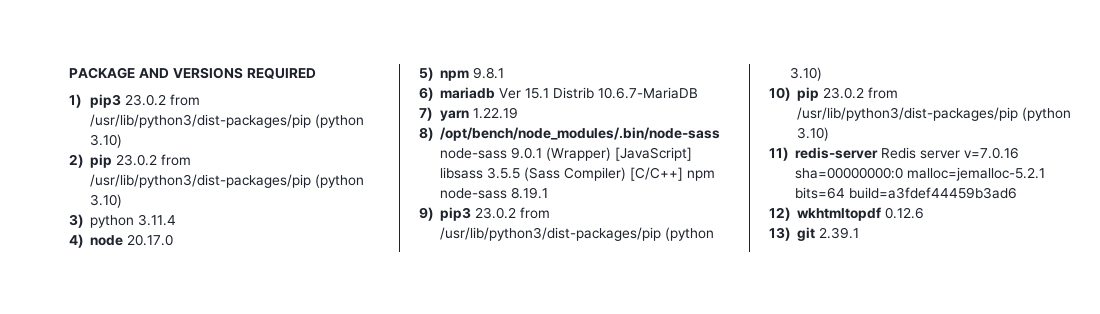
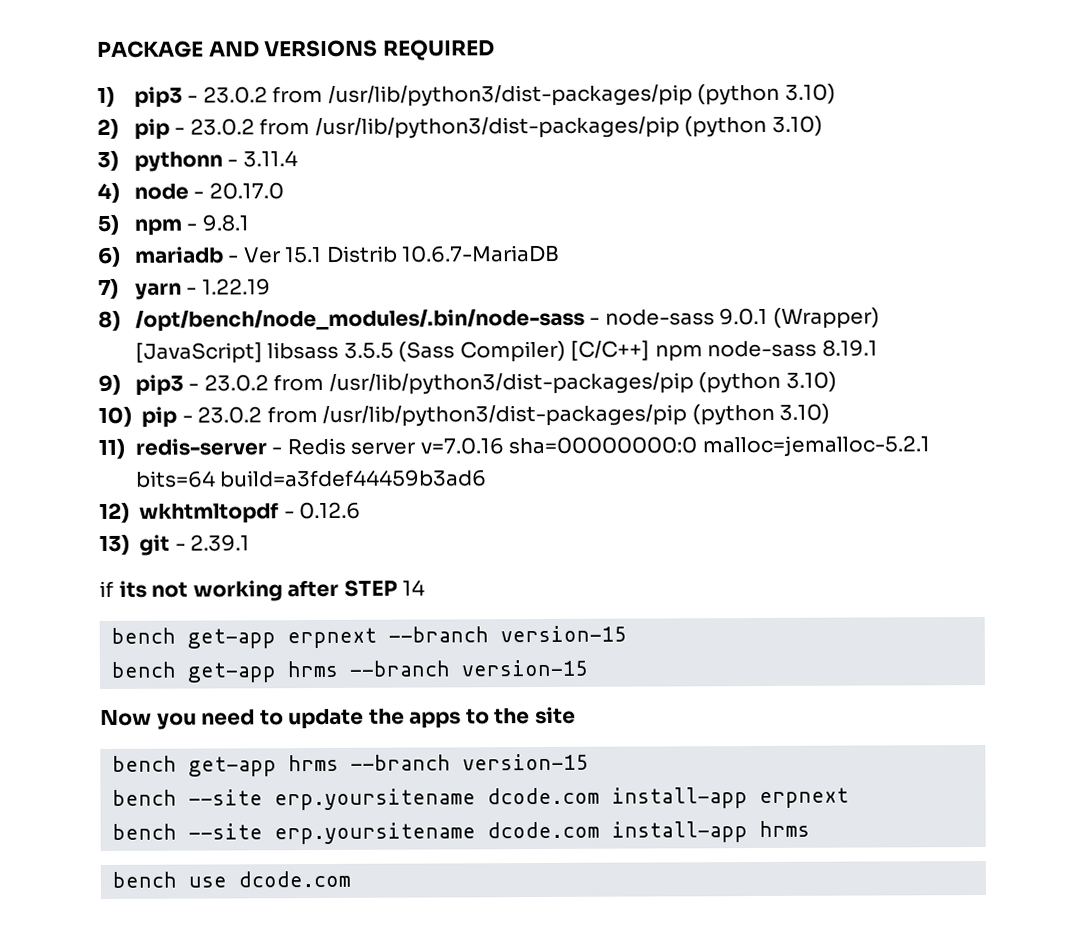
(121, 101) none -> [187,95,199,103] -
(112, 161) none -> [174,127,186,135] -
[90,215,134,228] python -> [133,151,239,172] pythonn -
(123, 240) none -> [193,191,205,199] -
(469, 75) none -> [186,223,198,231] -
(495, 93) none -> [228,255,240,263] -
(469, 115) none -> [186,287,198,295] -
(720, 134) none -> [589,317,601,325] -
(471, 214) none -> [188,383,200,391] -
(819, 94) none -> [181,415,193,423] -
(878, 153) none -> [271,447,283,455] -
(881, 214) none -> [283,511,295,519] -
(815, 234) none -> [174,543,186,551] -
(859, 233) none -> [99,579,426,602] [111,625,627,649] [111,659,588,683] [100,706,576,730] [112,753,589,777] [112,787,850,811] [112,820,811,845] [112,870,352,888] // if its not working after STEP 14 // bench get-app erpnext --branch version-15 // bench get-app hrms --branch version-15 // Now you need to update the apps to the site // bench get-app hrms --branch version-15 // bench --site erp.yoursitename dcode.com install-app erpnext // bench --site erp.yoursitename dcode.com install-app hrms // bench use dcode.com

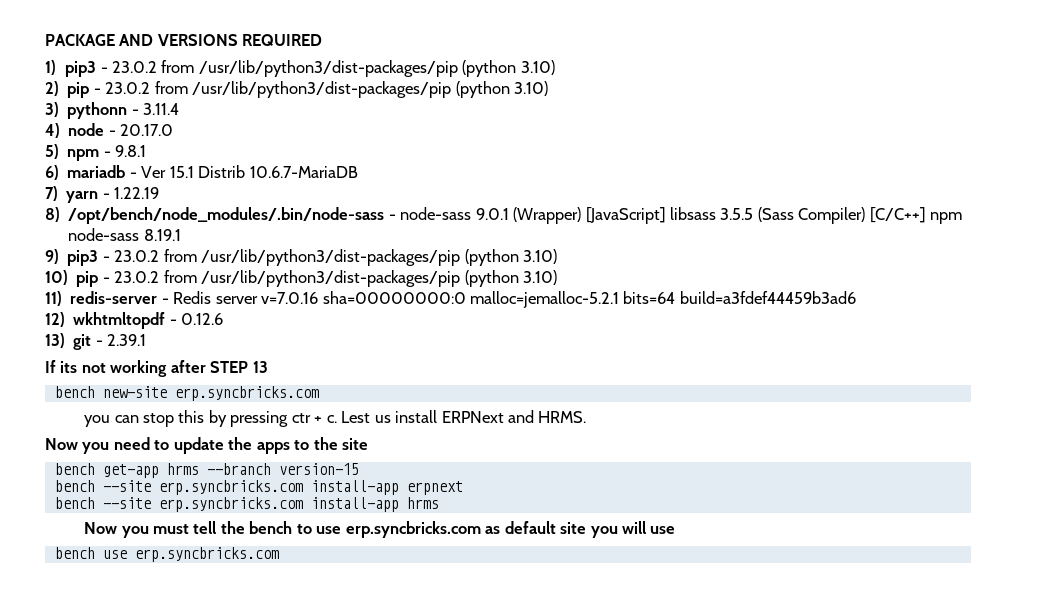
[99,580,114,598] if -> [45,360,56,373] If
[402,579,426,596] [111,625,627,649] [111,659,588,683] 14 // bench get-app erpnext --branch version-15 // bench get-app hrms --branch version-15 -> [252,361,268,373] [54,386,319,401] [84,410,587,427] 13 // bench new-site erp.syncbricks.com // you can stop this by pressing ctr + c. Lest us install ERPNext and HRMS.
[274,787,601,811] erp.yoursitename dcode.com -> [158,480,303,495] erp.syncbricks.com
[274,821,601,845] erp.yoursitename dcode.com -> [158,497,303,512] erp.syncbricks.com
(811, 829) none -> [84,521,676,538] // Now you must tell the bench to use erp.syncbricks.com as default site you will use
[238,870,352,888] dcode.com -> [134,547,279,562] erp.syncbricks.com

